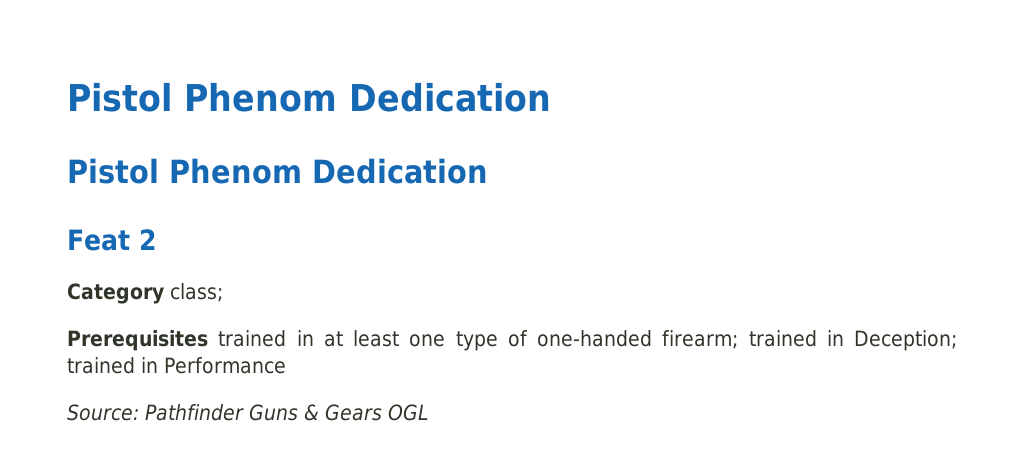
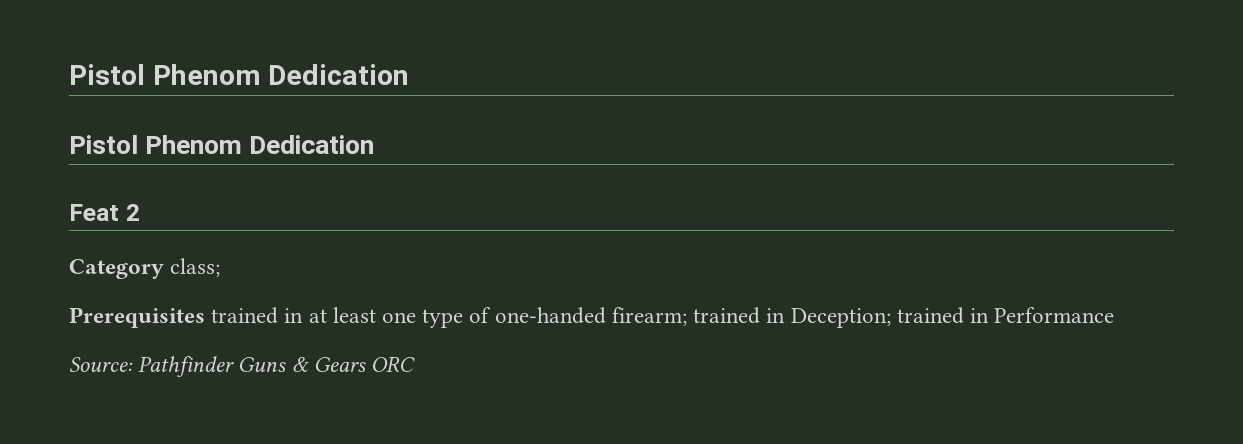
[388,404,429,421] OGL -> [371,356,416,372] ORC

